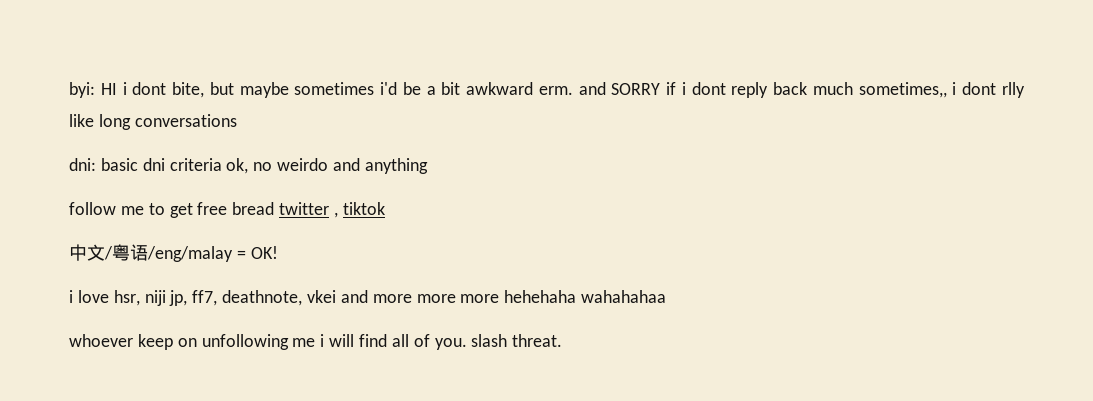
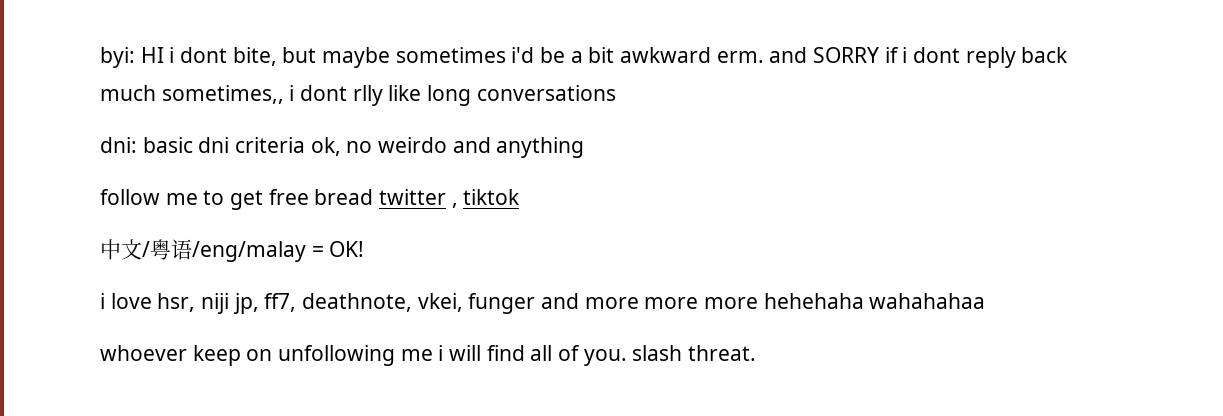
[307,290,337,303] vkei -> [417,293,536,314] vkei, funger

